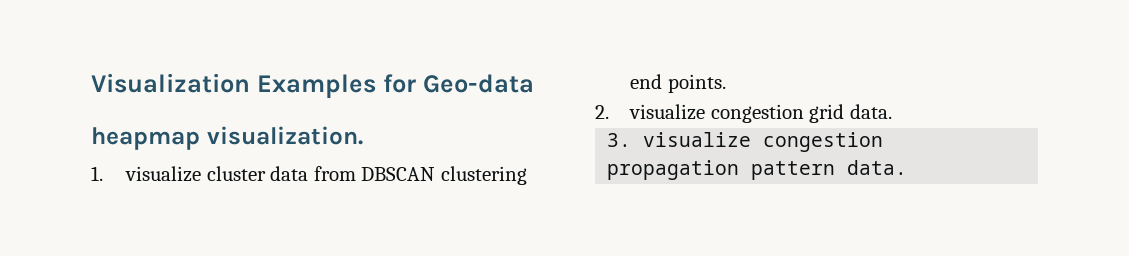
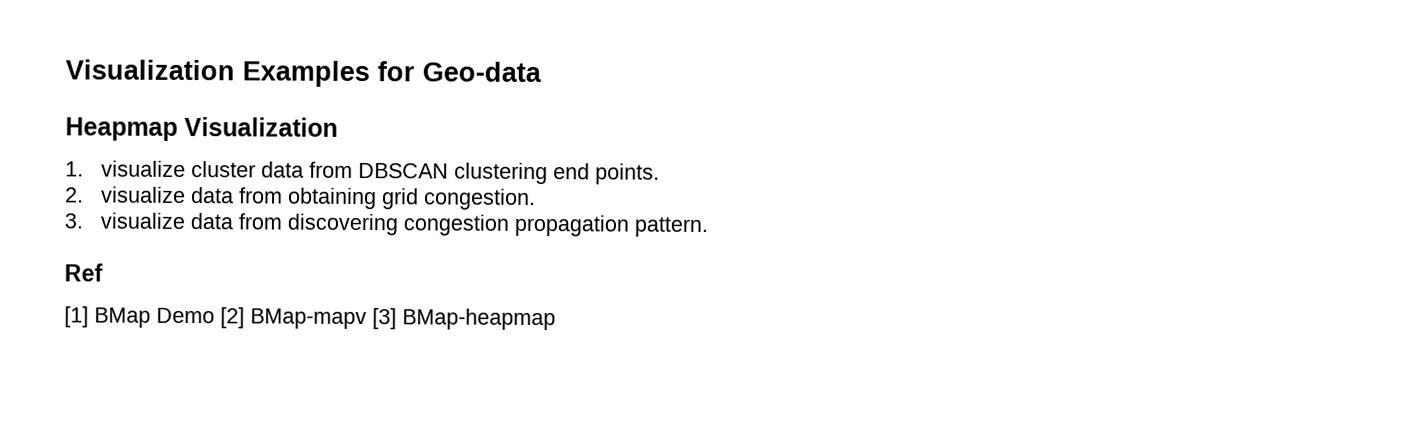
[91,126,363,150] heapmap visualization. -> [65,116,338,141] Heapmap Visualization
[710,104,892,123] [607,132,884,152] [607,160,908,180] congestion grid data. // 3. visualize congestion propagation pattern data. -> [191,187,537,211] [64,212,709,238] [64,263,103,282] [64,306,556,331] data from obtaining grid congestion. // 3. visualize data from discovering congestion propagation pattern. // Ref // [1] BMap Demo [2] BMap-mapv [3] BMap-heapmap

